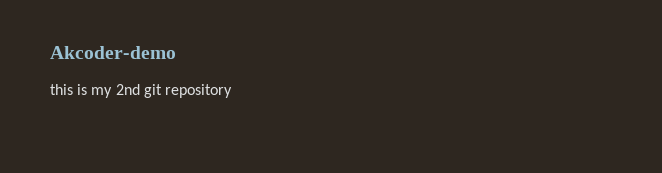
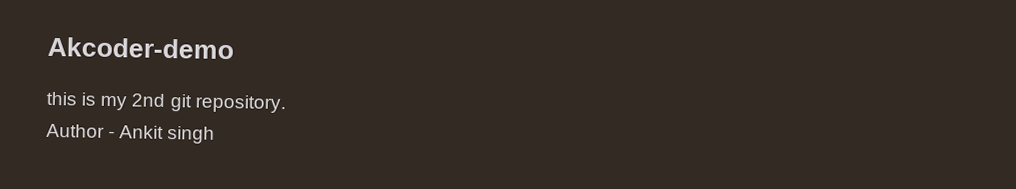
[164,84,232,98] repository -> [194,94,286,114] [46,123,216,144] repository. // Author - Ankit singh

